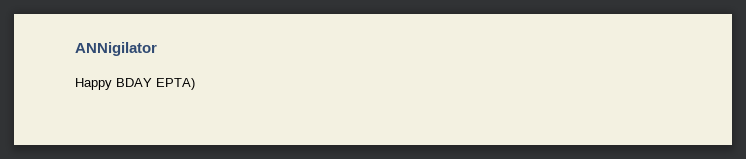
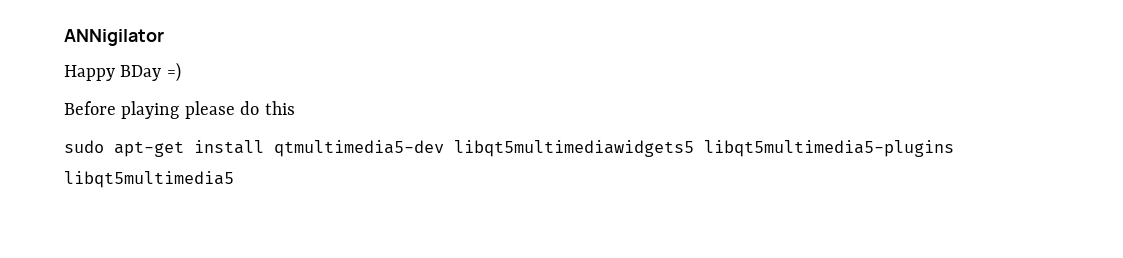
[116,78,195,90] BDAY EPTA) -> [120,62,181,82] [64,101,295,119] [64,140,954,157] [64,171,234,188] BDay =) // Before playing please do this // sudo apt-get install qtmultimedia5-dev libqt5multimediawidgets5 libqt5multimedia5-plugins libqt5multimedia5

